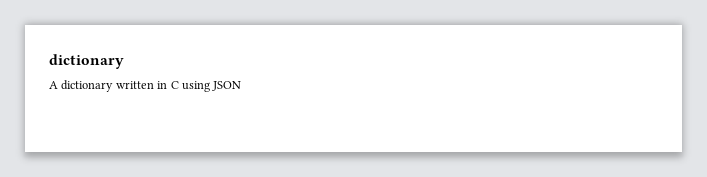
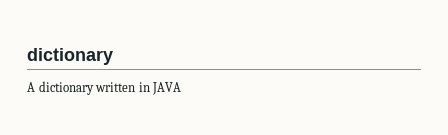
[170,81,242,92] C using JSON -> [152,82,182,95] JAVA

